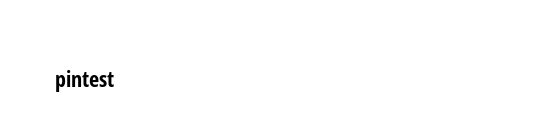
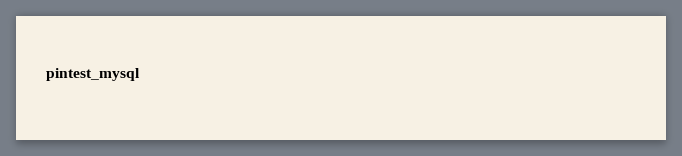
[55,70,114,92] pintest -> [46,68,140,81] pintest_mysql

